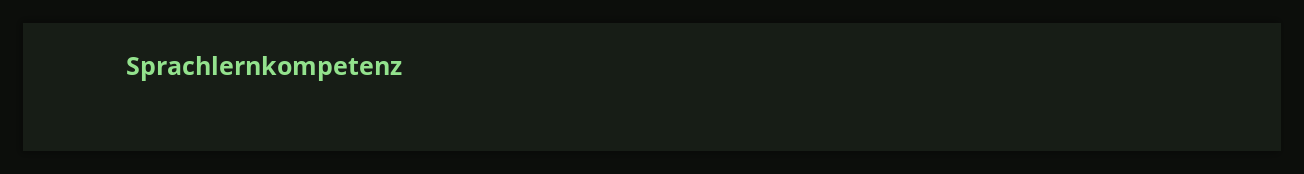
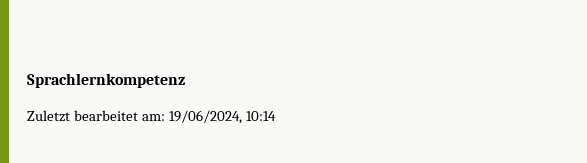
(402, 68) none -> [27,110,276,124] // Zuletzt bearbeitet am: 19/06/2024, 10:14

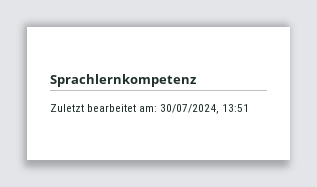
[168,110,276,124] 19/06/2024, 10:14 -> [160,104,250,114] 30/07/2024, 13:51

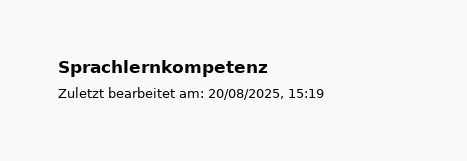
[160,104,250,114] 30/07/2024, 13:51 -> [208,89,324,100] 20/08/2025, 15:19

